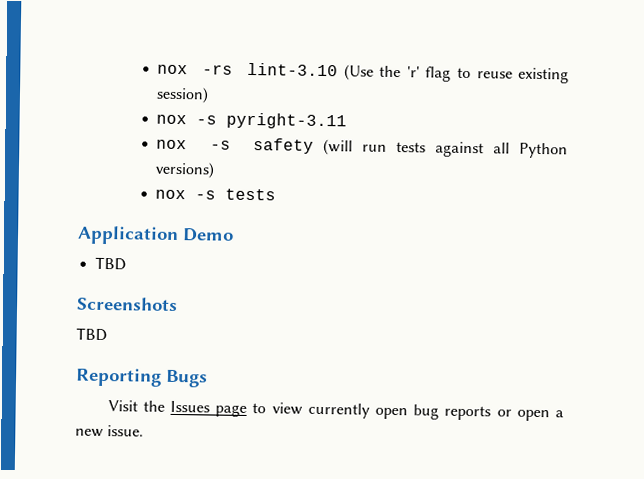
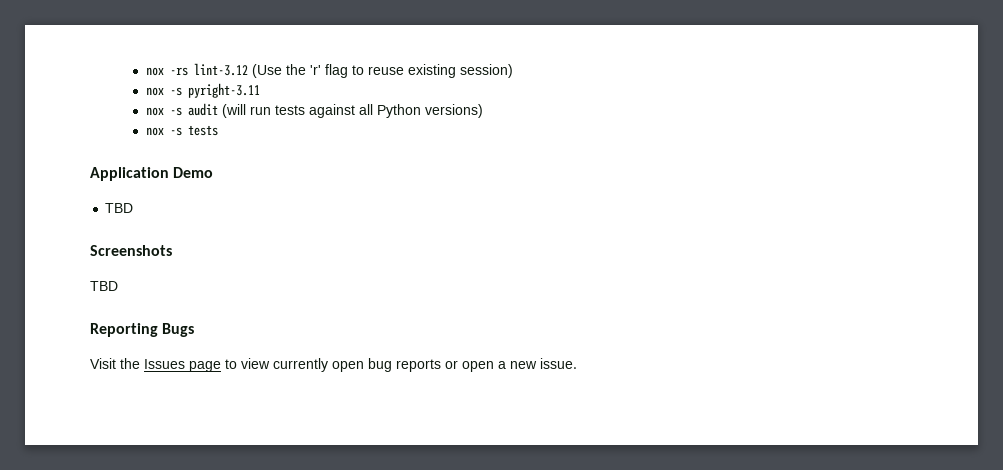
[247,62,339,77] lint-3.10 -> [193,63,248,76] lint-3.12
[252,138,314,154] safety -> [187,103,218,116] audit

